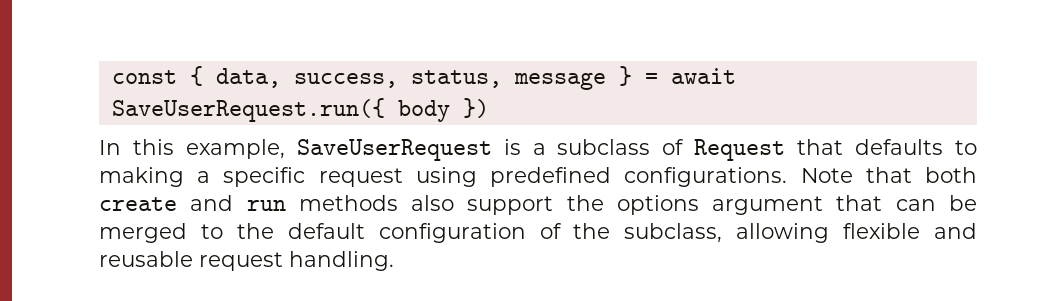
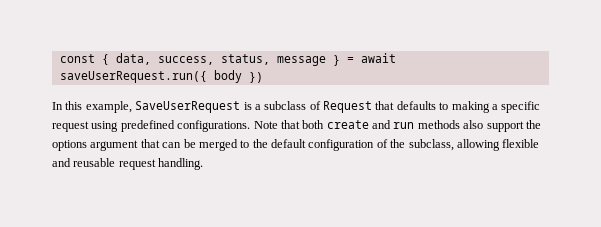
[111,98,385,122] SaveUserRequest.run({ -> [59,71,207,83] saveUserRequest.run({

